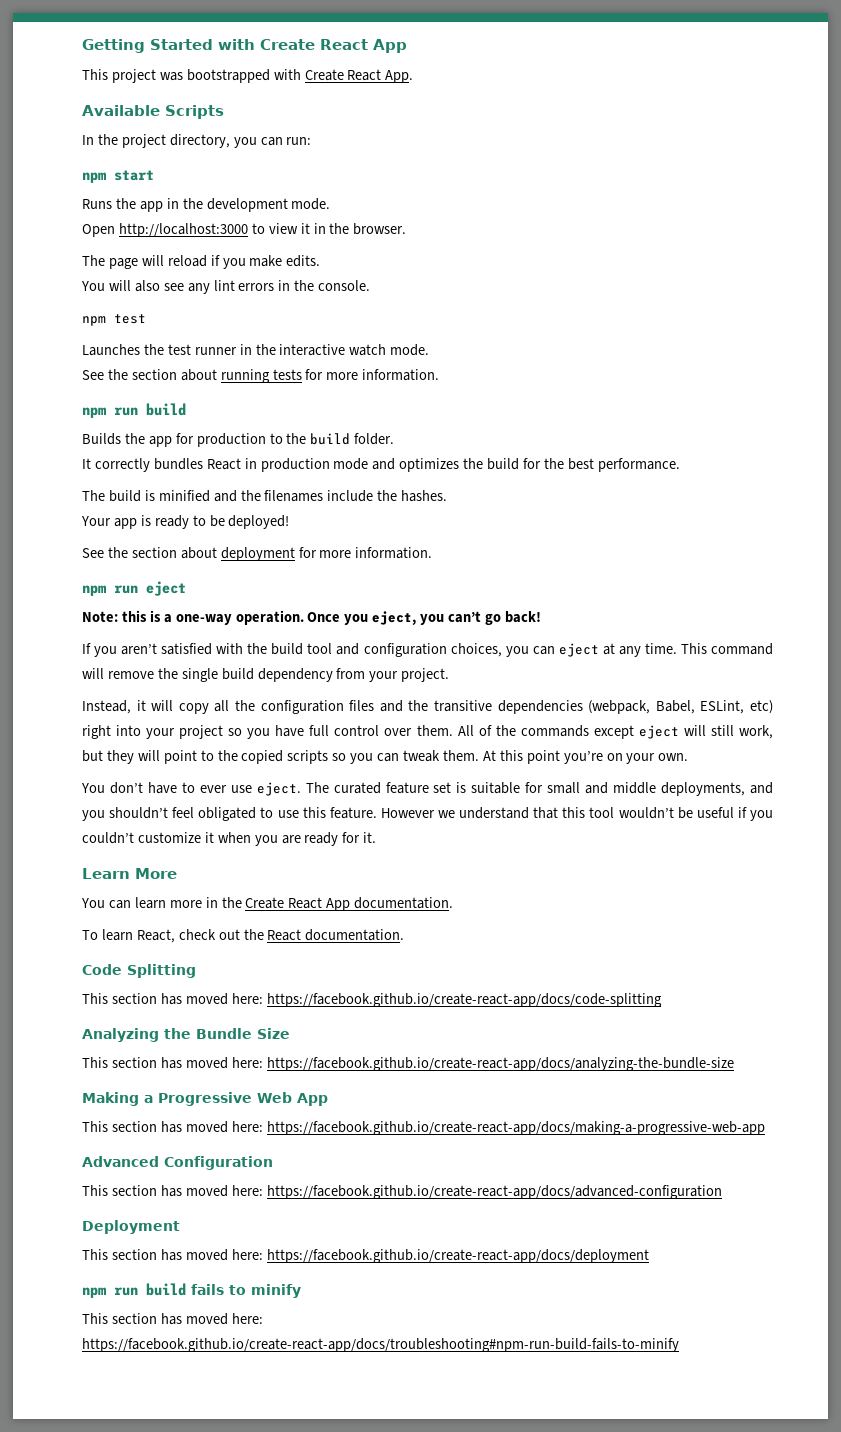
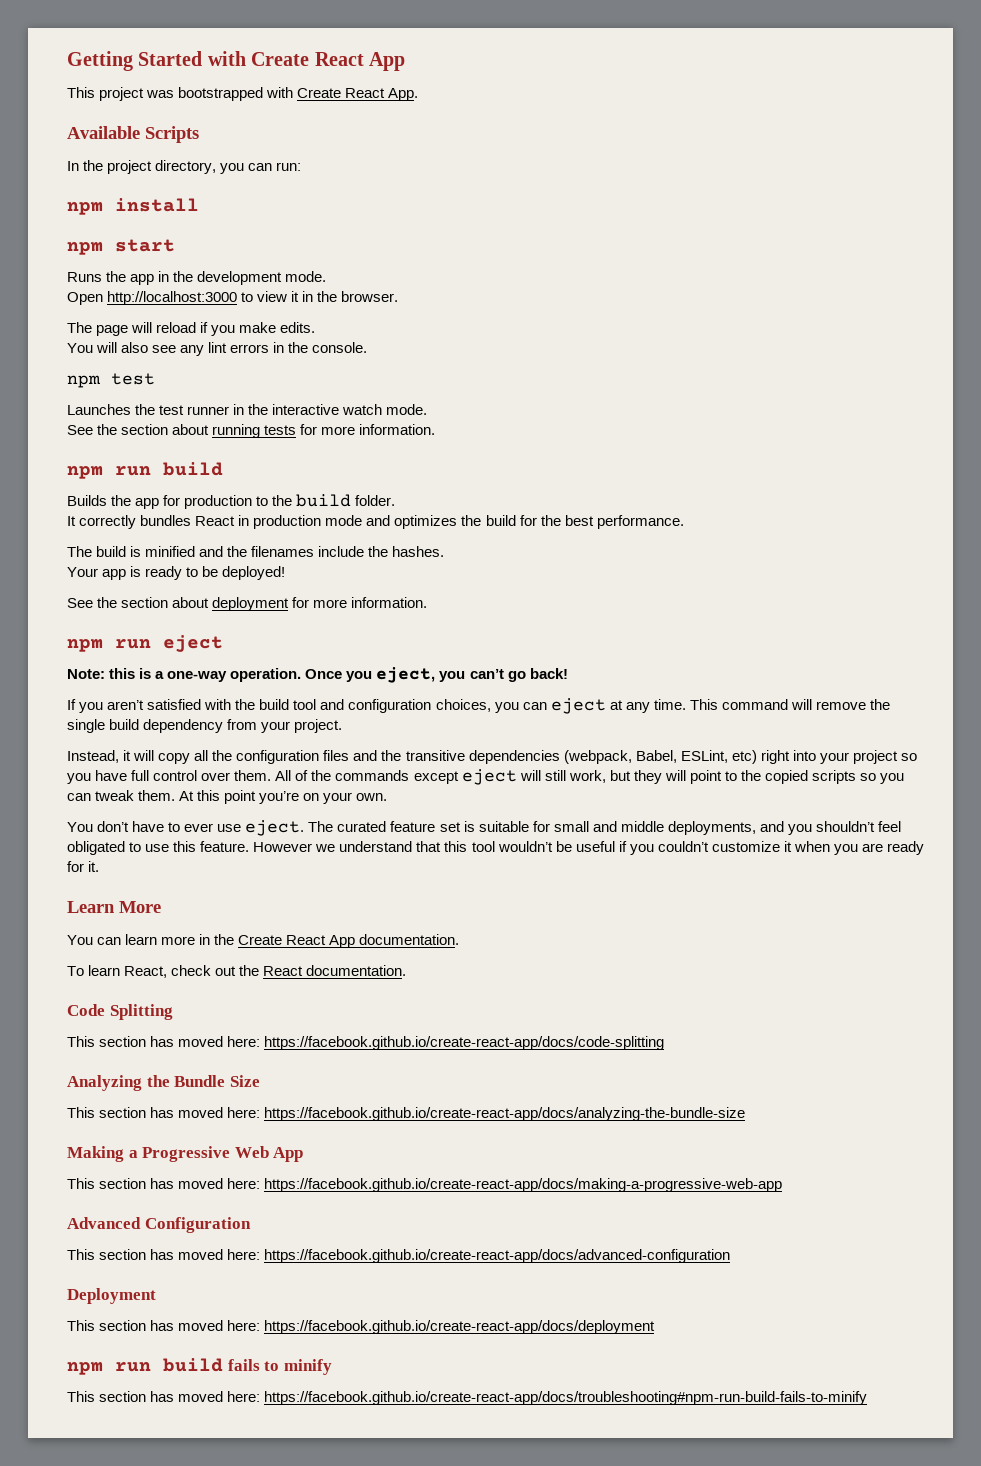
(312, 141) none -> [67,198,199,215] // npm install

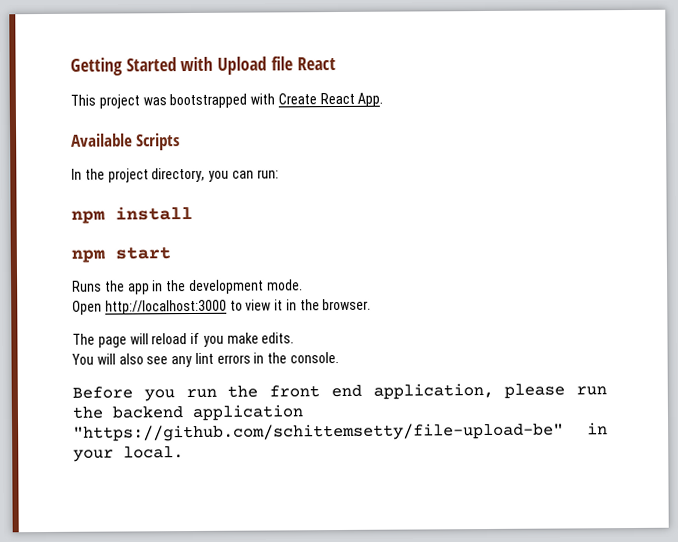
[251,52,405,71] Create React App -> [217,56,336,75] Upload file React
[67,373,155,388] [67,404,428,415] [67,424,436,438] [67,462,223,479] [67,494,396,509] [67,515,684,529] [67,546,445,557] [67,566,286,580] [67,597,428,611] [67,635,223,652] [67,667,568,683] [67,698,891,714] [67,719,343,733] [67,750,917,764] [67,769,905,785] [67,790,388,804] [67,820,902,836] [67,841,925,855] [67,861,100,872] [67,901,161,913] [67,934,460,948] [67,965,407,978] [67,1004,173,1020] [67,1036,665,1050] [67,1075,260,1091] [67,1107,746,1121] [67,1146,304,1162] [67,1178,783,1192] [67,1217,251,1233] [67,1249,731,1263] [67,1288,156,1304] [67,1320,656,1334] [67,1358,332,1375] [67,1391,868,1405] npm test // Launches the test runner in the interactive watch mode. // See the section about running tests for more information. // npm run build // Builds the app for production to the build folder. // It correctly bundles React in production mode and optimizes the build for the best performance. // The build is minified and the filenames include the hashes. // Your app is ready to be deployed! // See the section about deployment for more information. // npm run eject // Note: this is a one-way operation. Once you eject, you can’t go back! // If you aren’t satisfied with the build tool and configuration choices, you can eject at any time. This command will remove the single build dependency from your project. // Instead, it will copy all the configuration files and the transitive dependencies (webpack, Babel, ESLint, etc) right into your project so you have full control over them. All of the commands except eject will still work, but they will point to the copied scripts so you can tweak them. At this point you’re on your own. // You don’t have to ever use eject. The curated feature set is suitable for small and middle deployments, and you shouldn’t feel obligated to use this feature. However we understand that this tool wouldn’t be useful if you couldn’t customize it when you are ready for it. // Learn More // You can learn more in the Create React App documentation. // To learn React, check out the React documentation. // Code Splitting // This section has moved here: https://facebook.github.io/create-react-app/docs/code-splitting // Analyzing the Bundle Size // This section has moved here: https://facebook.github.io/create-react-app/docs/analyzing-the-bundle-size // Making a Progressive Web App // This section has moved here: https://facebook.github.io/create-react-app/docs/making-a-progressive-web-app // Advanced Configuration // This section has moved here: https://facebook.github.io/create-react-app/docs/advanced-configuration // Deployment // This section has moved here: https://facebook.github.io/create-react-app/docs/deployment // npm run build fails to minify // This section has moved here: https://facebook.github.io/create-react-app/docs/troubleshooting#npm-run-build-fails-to-minify -> [72,382,607,402] [72,404,304,421] [73,422,608,442] [73,446,184,462] Before you run the front end application, please run the backend application "https://github.com/schittemsetty/file-upload-be" in your local.

